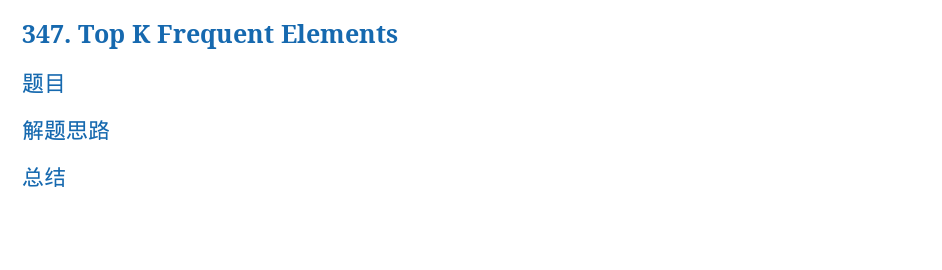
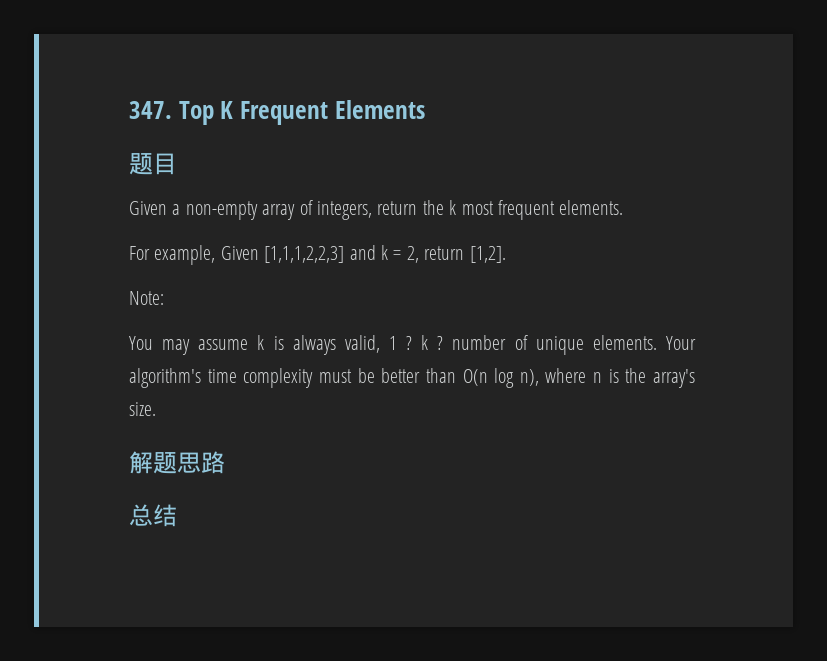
(66, 83) none -> [129,200,624,220] [129,245,506,265] [129,291,164,305] [129,335,697,355] [129,368,695,388] [129,402,156,416] // Given a non-empty array of integers, return the k most frequent elements. // For example, Given [1,1,1,2,2,3] and k = 2, return [1,2]. // Note: // You may assume k is always valid, 1 ? k ? number of unique elements. Your algorithm's time complexity must be better than O(n log n), where n is the array's size.

